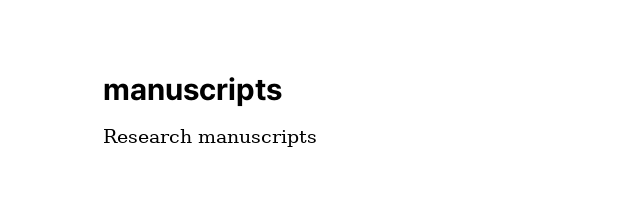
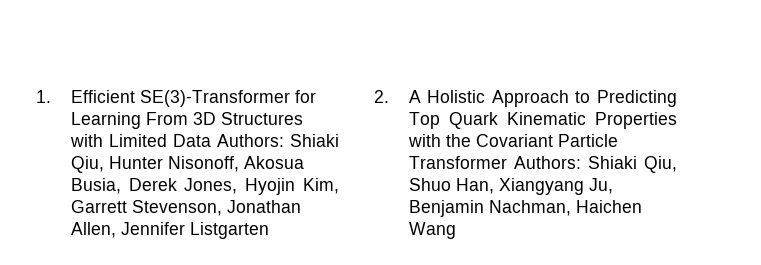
[103,77,282,107] [103,129,317,147] manuscripts // Research manuscripts -> [36,90,316,107] [70,112,303,129] [69,134,339,147] [70,156,304,173] [70,178,339,195] [70,200,301,216] [70,222,269,239] [374,90,677,107] [408,112,677,129] [407,134,618,147] [408,156,677,173] [408,178,613,195] [408,200,642,217] [408,222,456,239] 1. Efficient SE(3)-Transformer for Learning From 3D Structures with Limited Data Authors: Shiaki Qiu, Hunter Nisonoff, Akosua Busia, Derek Jones, Hyojin Kim, Garrett Stevenson, Jonathan Allen, Jennifer Listgarten // 2. A Holistic Approach to Predicting Top Quark Kinematic Properties with the Covariant Particle Transformer Authors: Shiaki Qiu, Shuo Han, Xiangyang Ju, Benjamin Nachman, Haichen Wang

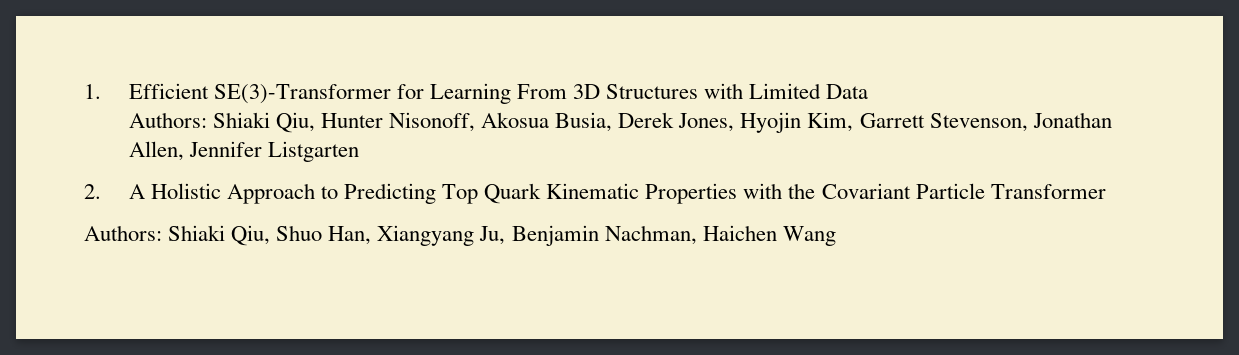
(211, 140) none -> (869, 91) //
(507, 162) none -> (1106, 191) //

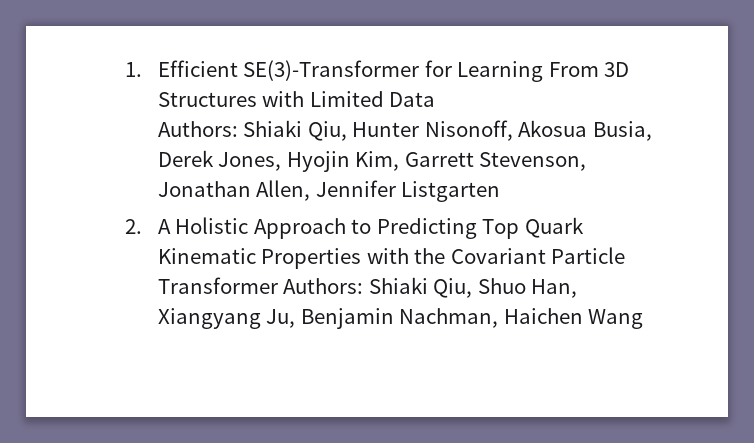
(1106, 191) // -> (278, 285) none

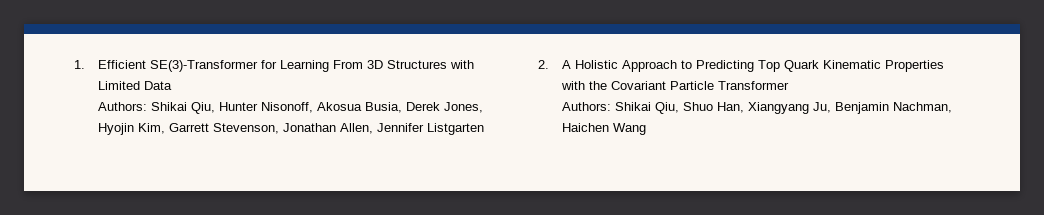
[243,120,303,137] Shiaki -> [150,102,187,111] Shikai
[283,277,428,294] Authors: Shiaki -> [561,102,651,111] // Authors: Shikai

